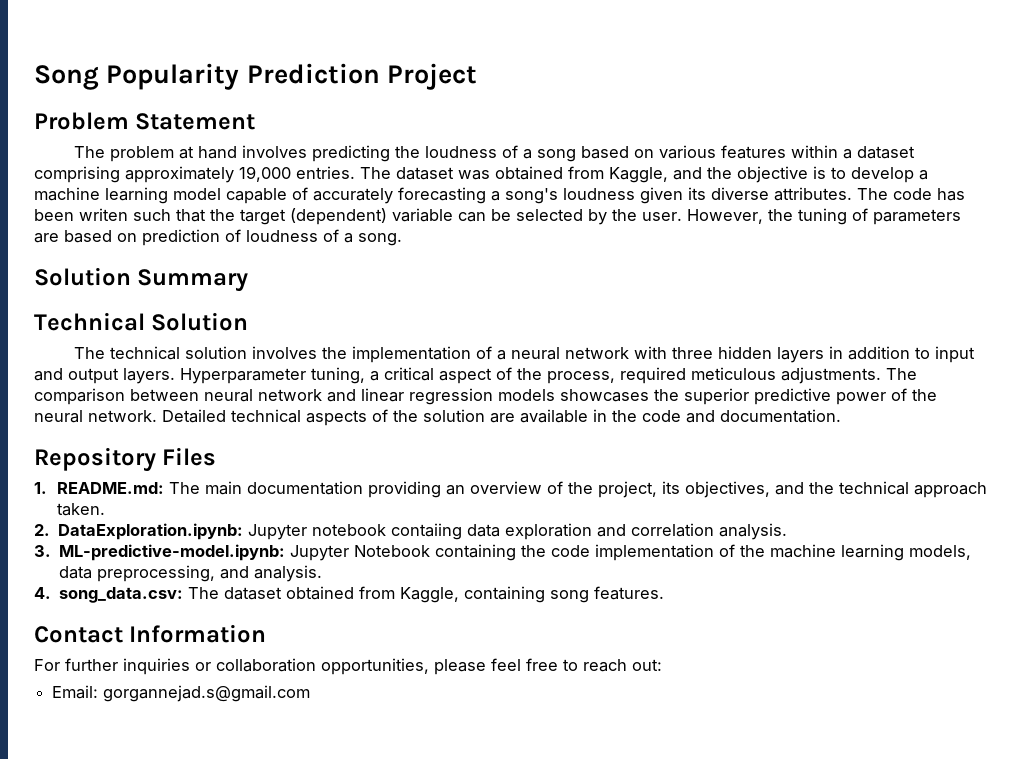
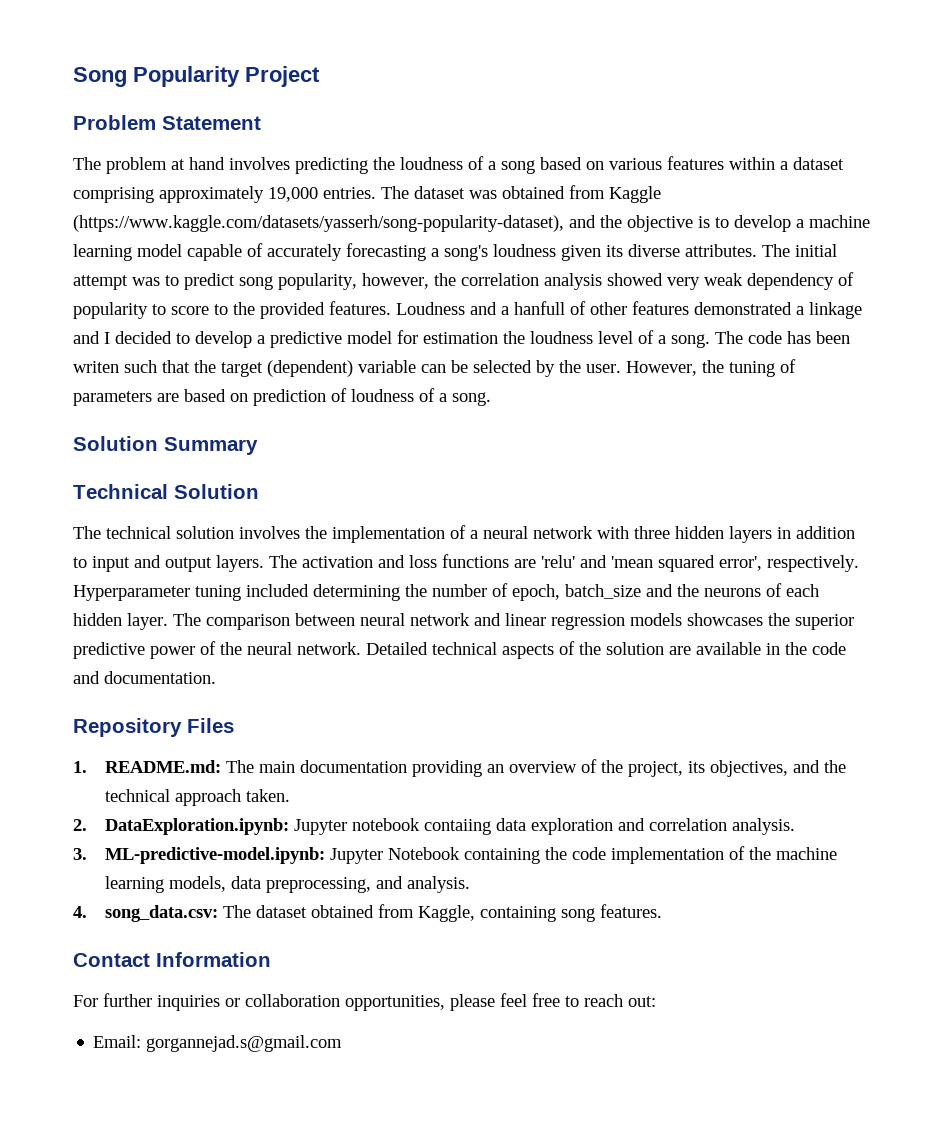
[246,63,380,84] Prediction -> (240, 76) none
[609,167,668,183] Kaggle, -> [609,186,661,203] [73,215,564,232] Kaggle (https://www.kaggle.com/datasets/yasserh/song-popularity-dataset),
(888, 194) none -> [795,244,837,257] [73,272,854,290] [73,301,862,319] [73,330,743,348] initial attempt was to predict song popularity, however, the correlation analysis showed very weak dependency of popularity to score to the provided features. Loudness and a hanfull of other features demonstrated a linkage and I decided to develop a predictive model for estimation the loudness level of a song. The
[180,367,881,384] Hyperparameter tuning, a critical aspect of the process, required meticulous adjustments. -> [269,554,859,572] [73,583,819,601] [73,613,168,630] The activation and loss functions are 'relu' and 'mean squared error', respectively. Hyperparameter tuning included determining the number of epoch, batch_size and the neurons of each hidden layer.

